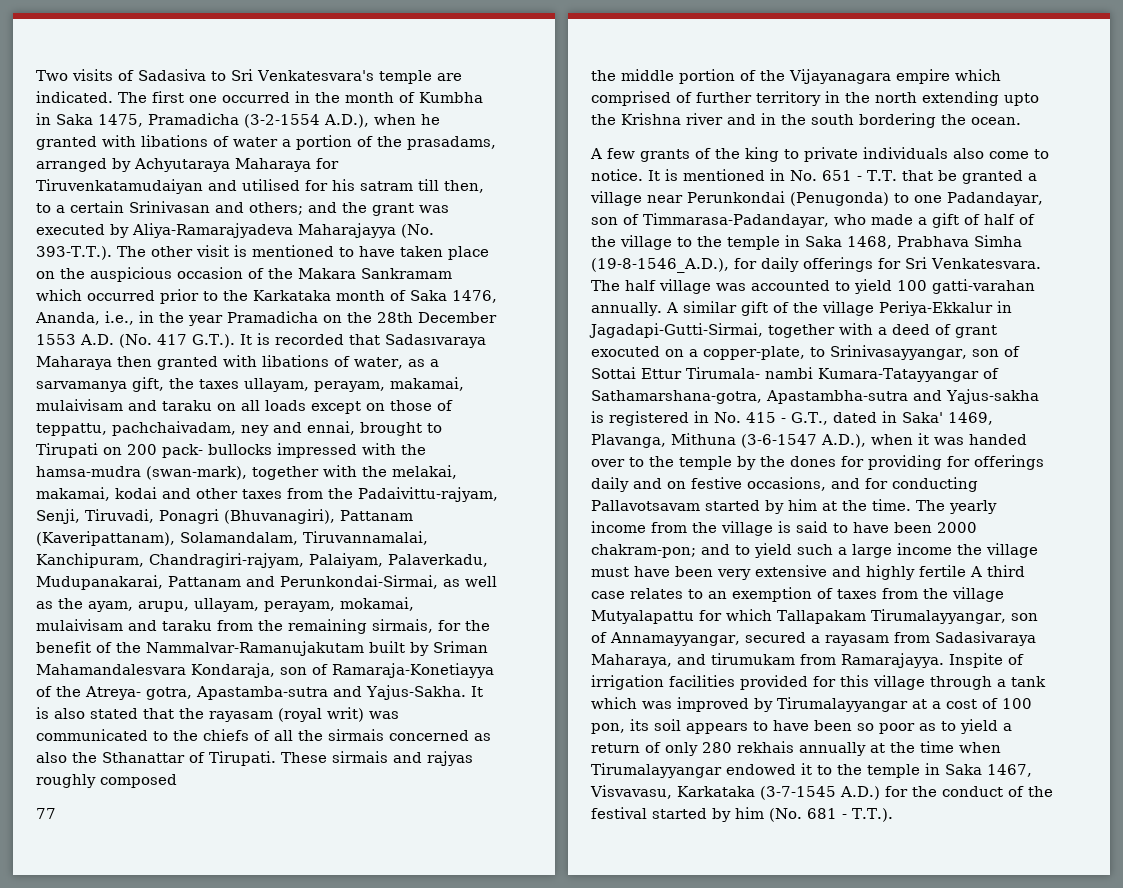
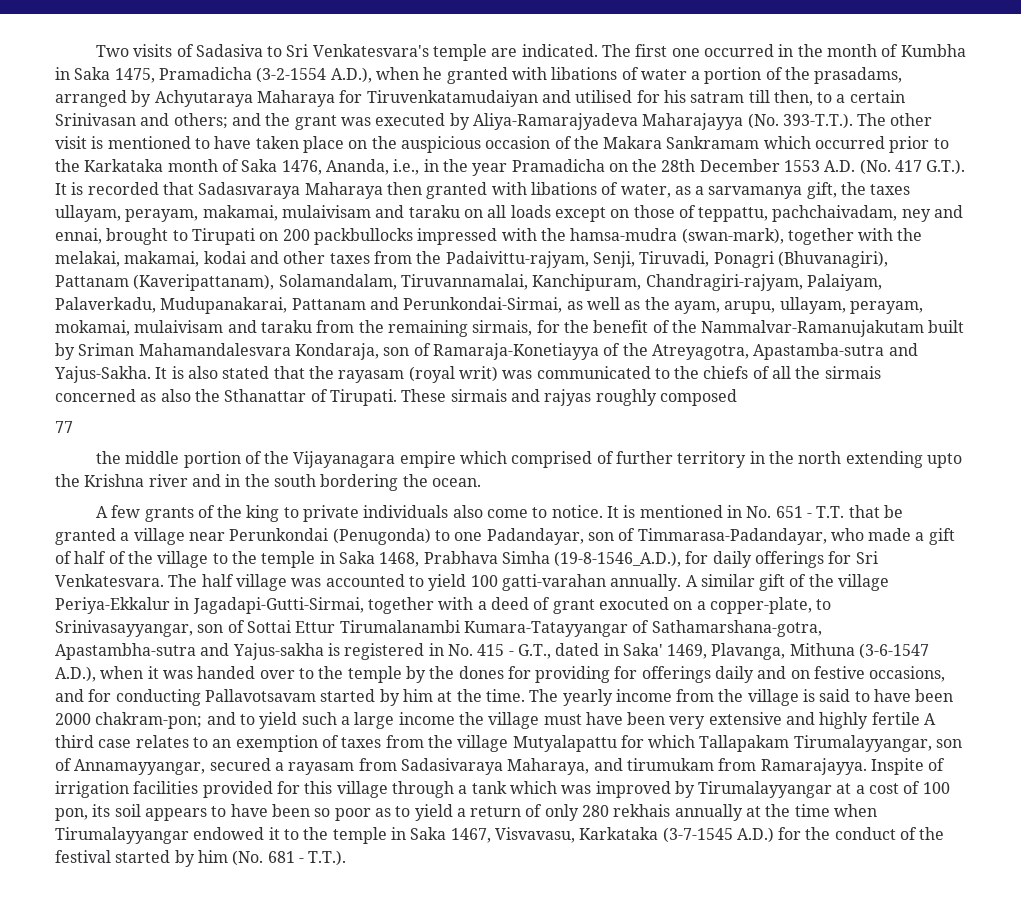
[162,444,272,458] pack- bullocks -> [313,228,413,245] packbullocks
[85,686,192,700] Atreya- gotra, -> [651,344,749,360] Atreyagotra,
[686,367,813,379] Tirumala- nambi -> [339,620,460,633] Tirumalanambi

